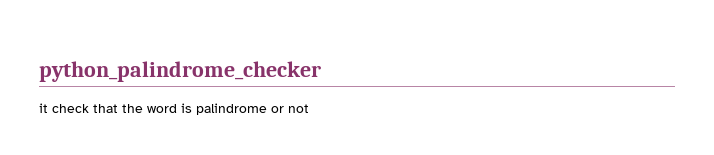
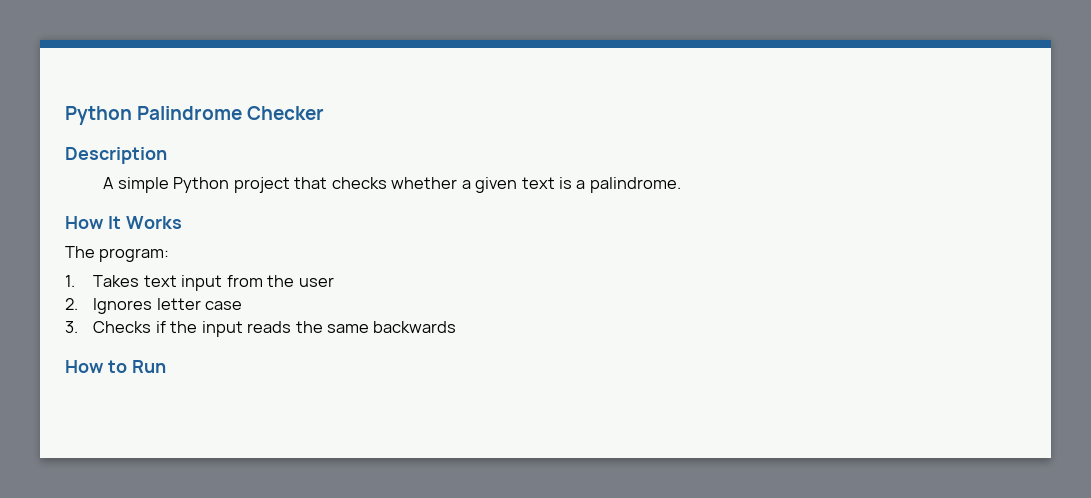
[39,61,321,82] [39,103,309,115] python_palindrome_checker // it check that the word is palindrome or not -> [65,106,325,125] [65,147,167,164] [103,177,681,193] [65,216,182,229] [65,246,170,262] [65,275,334,291] [65,298,243,314] [65,321,457,337] [65,360,166,373] Python Palindrome Checker // Description // A simple Python project that checks whether a given text is a palindrome. // How It Works // The program: // 1. Takes text input from the user // 2. Ignores letter case // 3. Checks if the input reads the same backwards // How to Run

